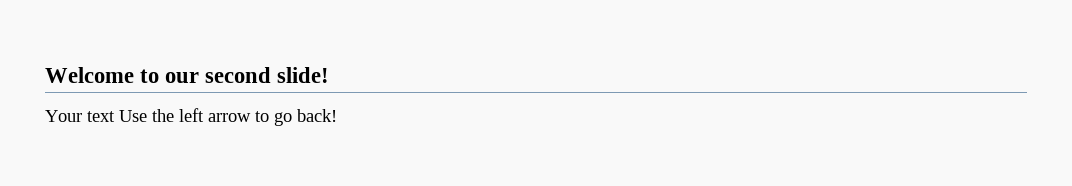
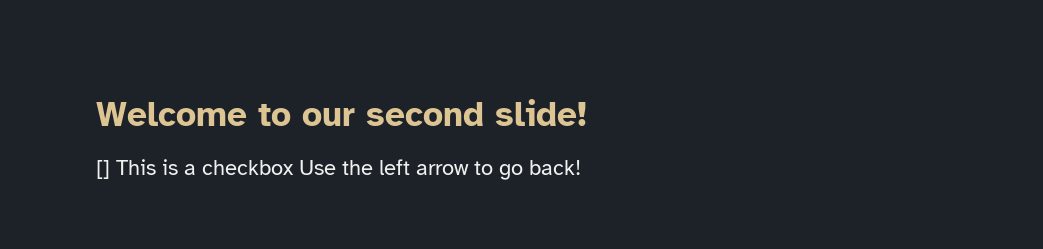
[45,110,115,122] Your text -> [96,159,294,179] [] This is a checkbox

